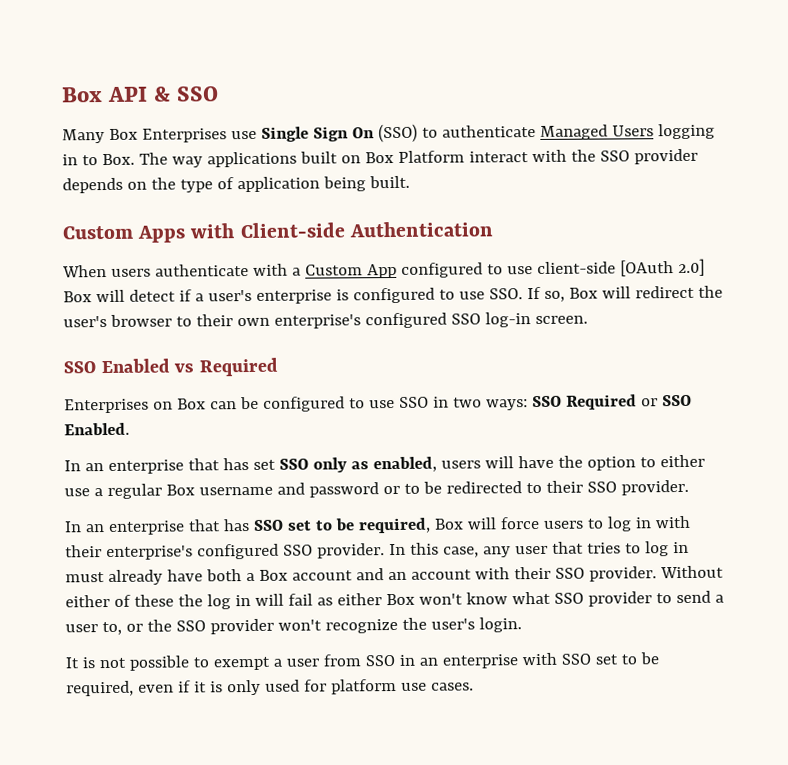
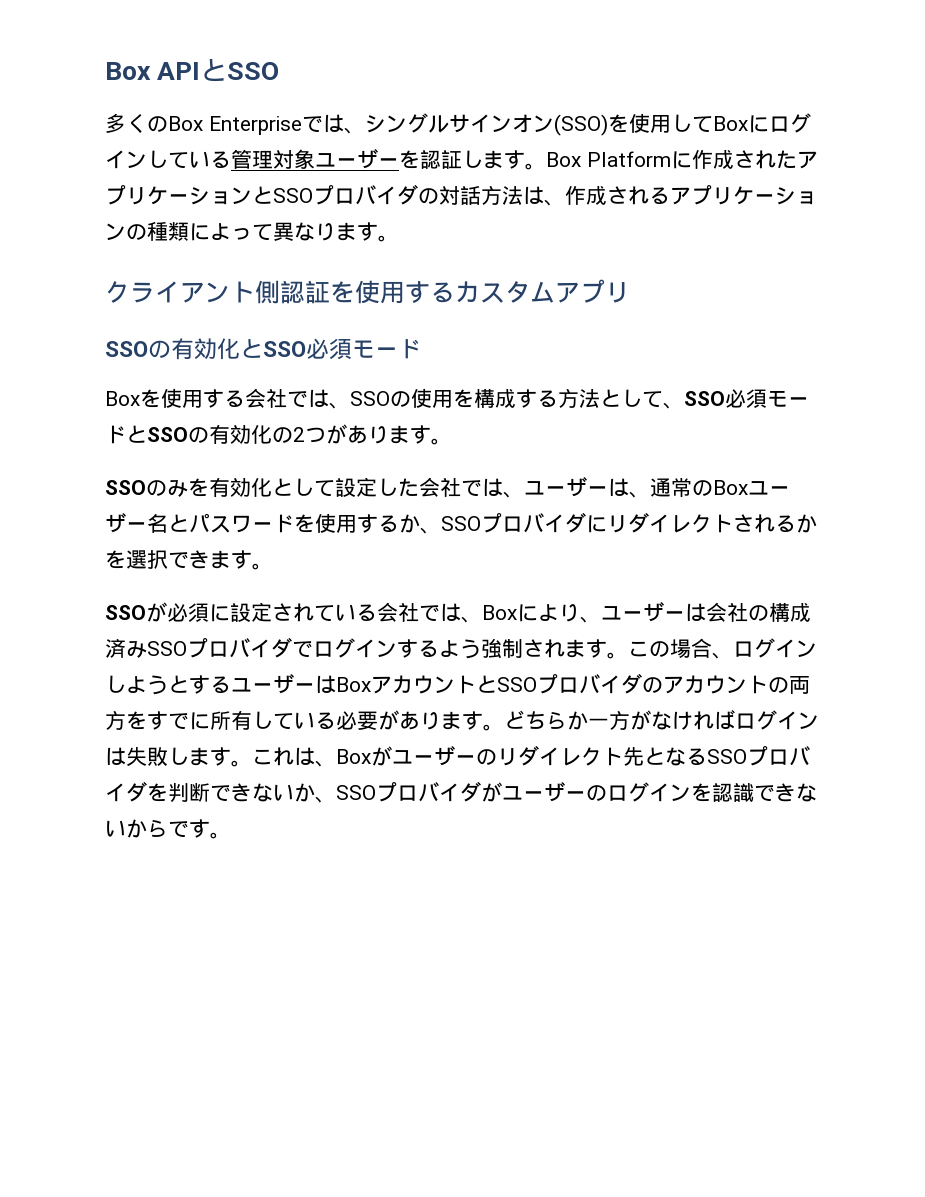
[153,86,172,102] & -> [200,58,228,82] と
[62,123,715,144] [62,148,698,168] [62,175,410,194] [62,221,493,243] [62,258,705,279] [63,285,723,304] [63,312,588,329] [63,357,278,377] [64,394,692,414] [64,422,130,436] [64,454,705,475] [64,479,689,500] [64,515,691,535] [65,541,689,561] [65,565,724,586] [65,590,724,610] [65,617,522,636] [65,652,659,671] [66,678,474,697] Many Box Enterprises use Single Sign On (SSO) to authenticate Managed Users logging in to Box. The way applications built on Box Platform interact with the SSO provider depends on the type of application being built. // Custom Apps with Client-side Authentication // When users authenticate with a Custom App configured to use client-side [OAuth 2.0] Box will detect if a user's enterprise is configured to use SSO. If so, Box will redirect the user's browser to their own enterprise's configured SSO log-in screen. // SSO Enabled vs Required // Enterprises on Box can be configured to use SSO in two ways: SSO Required or SSO Enabled. // In an enterprise that has set SSO only as enabled, users will have the option to either use a regular Box username and password or to be redirected to their SSO provider. // In an enterprise that has SSO set to be required, Box will force users to log in with their enterprise's configured SSO provider. In this case, any user that tries to log in must already have both a Box account and an account with their SSO provider. Without either of these the log in will fail as either Box won't know what SSO provider to send a user to, or the SSO provider won't recognize the user's login. // It is not possible to exempt a user from SSO in an enterprise with SSO set to be required, even if it is only used for platform use cases. -> [105,113,811,136] [105,149,818,170] [105,184,817,206] [105,221,399,242] [105,279,630,304] [105,338,421,360] [105,388,809,409] [105,424,452,445] [105,477,790,498] [105,512,817,534] [105,550,273,570] [105,602,811,623] [105,637,817,659] [105,673,810,695] [105,710,819,731] [105,745,810,767] [105,781,817,803] [105,819,231,839] 多くのBox Enterpriseでは、シングルサインオン(SSO)を使用してBoxにログインしている管理対象ユーザーを認証します。Box Platformに作成されたアプリケーションとSSOプロバイダの対話方法は、作成されるアプリケーションの種類によって異なります。 // クライアント側認証を使用するカスタムアプリ // SSOの有効化とSSO必須モード // Boxを使用する会社では、SSOの使用を構成する方法として、SSO必須モードとSSOの有効化の2つがあります。 // SSOのみを有効化として設定した会社では、ユーザーは、通常のBoxユーザー名とパスワードを使用するか、SSOプロバイダにリダイレクトされるかを選択できます。 // SSOが必須に設定されている会社では、Boxにより、ユーザーは会社の構成済みSSOプロバイダでログインするよう強制されます。この場合、ログインしようとするユーザーはBoxアカウントとSSOプロバイダのアカウントの両方をすでに所有している必要があります。どちらか一方がなければログインは失敗します。これは、Boxがユーザーのリダイレクト先となるSSOプロバイダを判断できないか、SSOプロバイダがユーザーのログインを認識できないからです。

